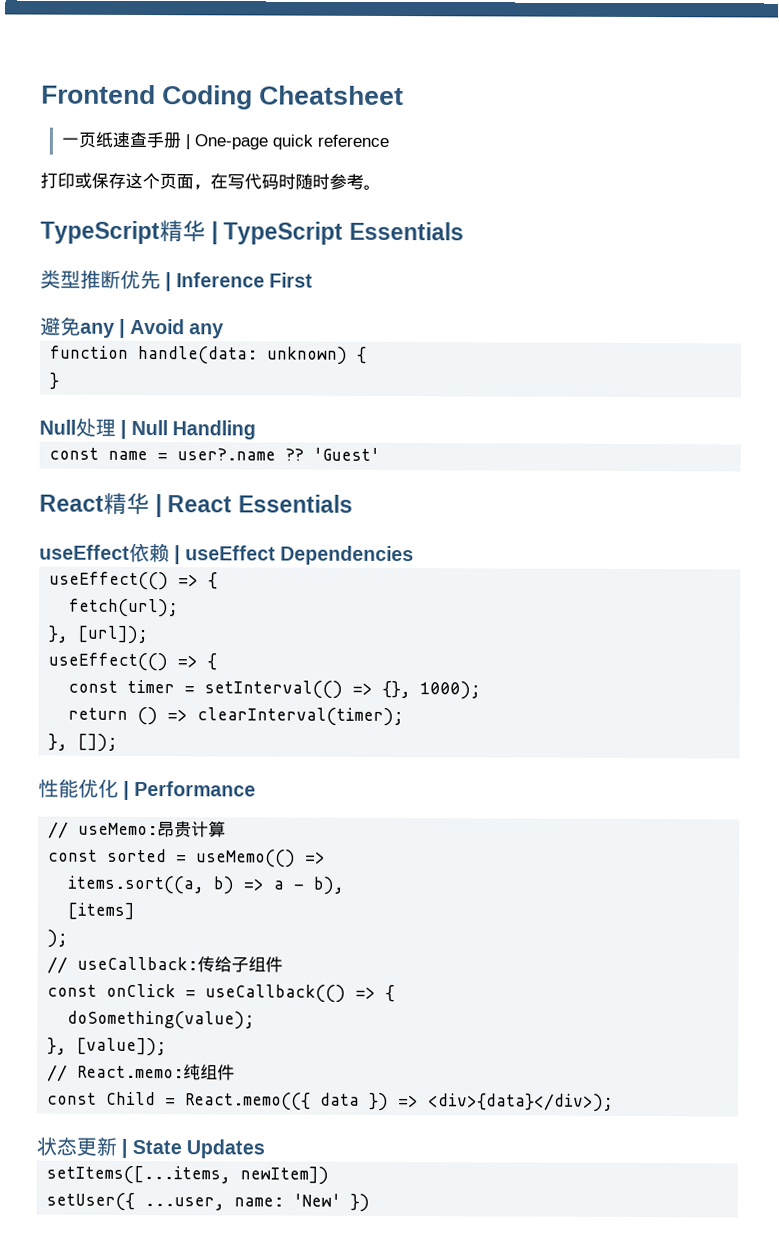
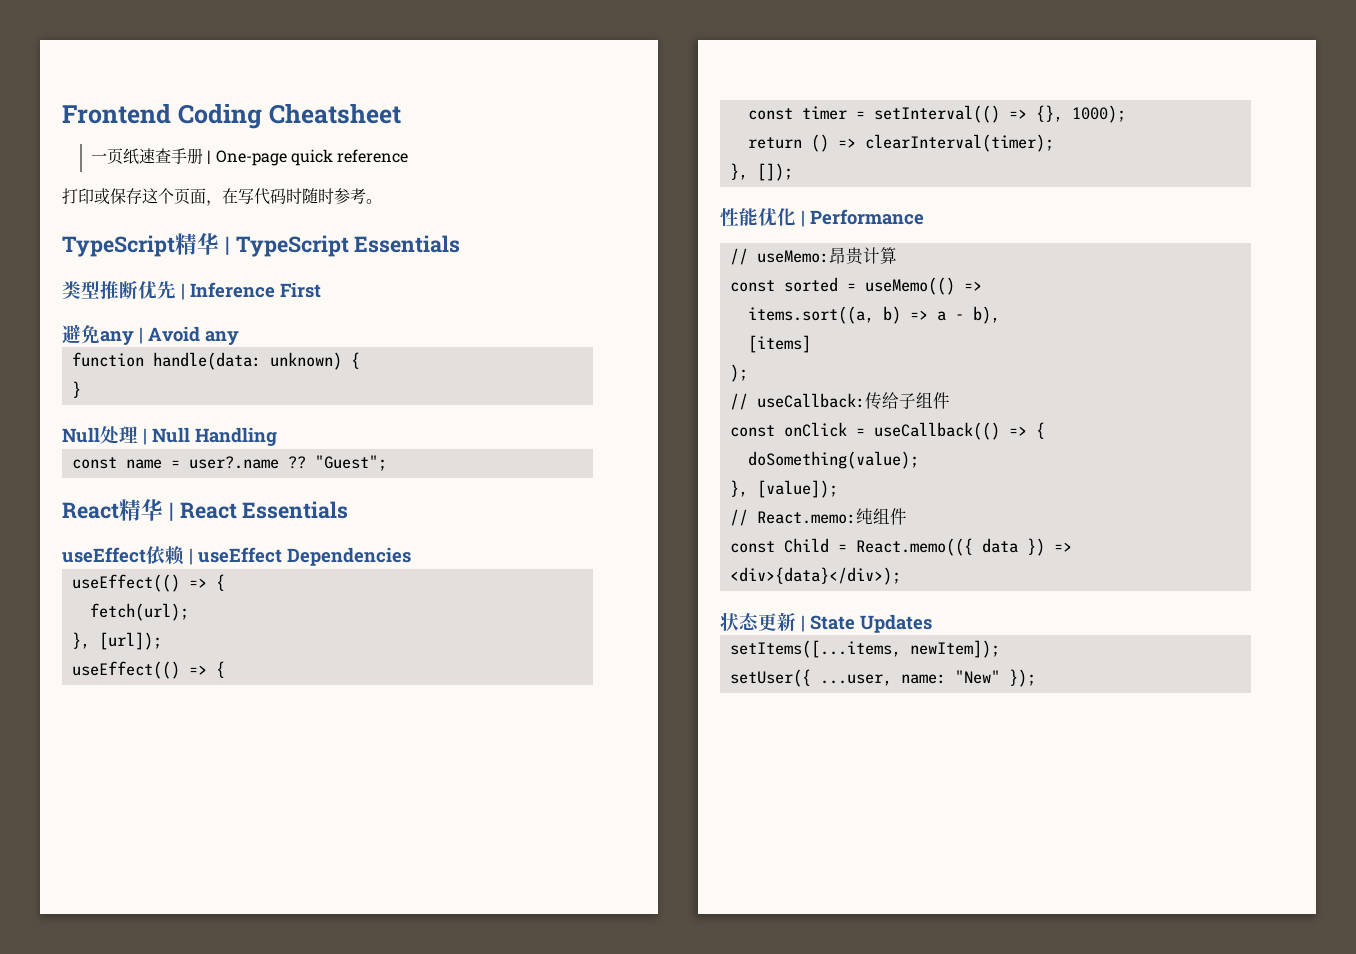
[313,447,381,461] 'Guest' -> [314,455,387,471] "Guest";
[240,1166,330,1185] newItem]) -> [909,640,1000,658] newItem]);
[293,1193,371,1212] 'New' }) -> [954,669,1036,687] "New" });

